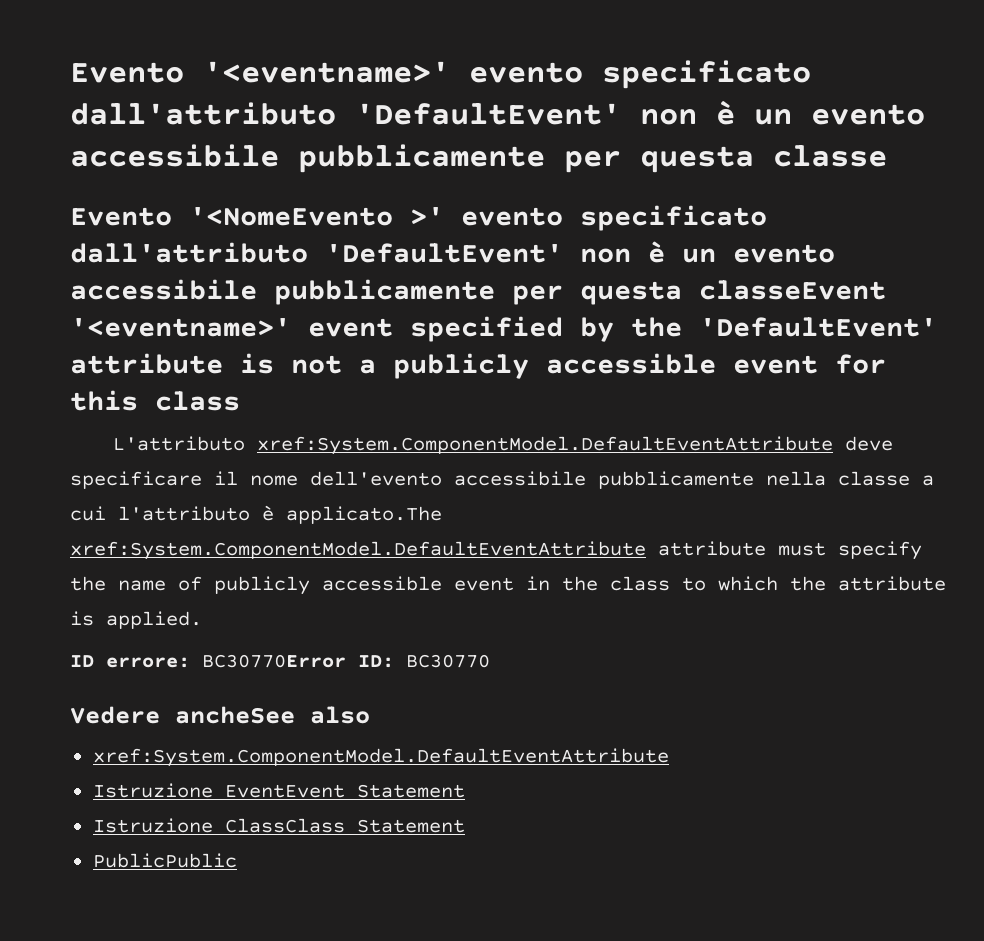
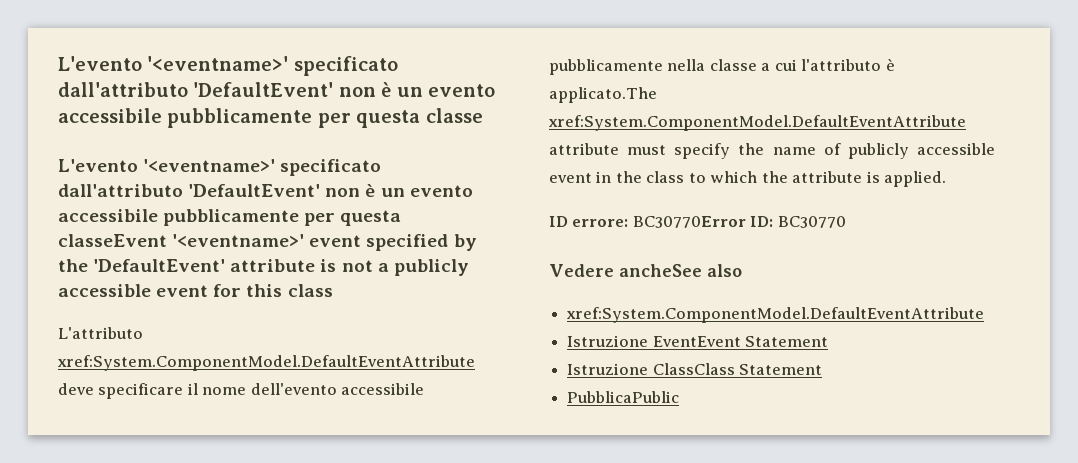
[70,61,583,83] Evento '<eventname>' evento -> [58,56,289,71] L'evento '<eventname>'
[70,207,563,226] Evento '<NomeEvento >' evento -> [58,159,276,172] L'evento '<eventname>'
[92,853,237,868] PublicPublic -> [567,391,680,403] PubblicaPublic

